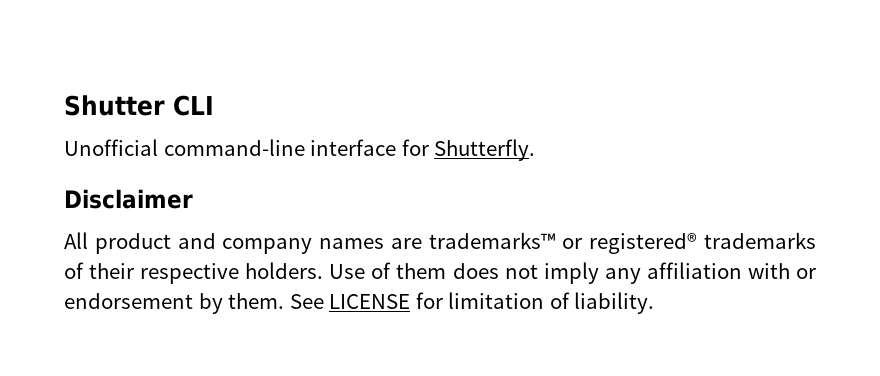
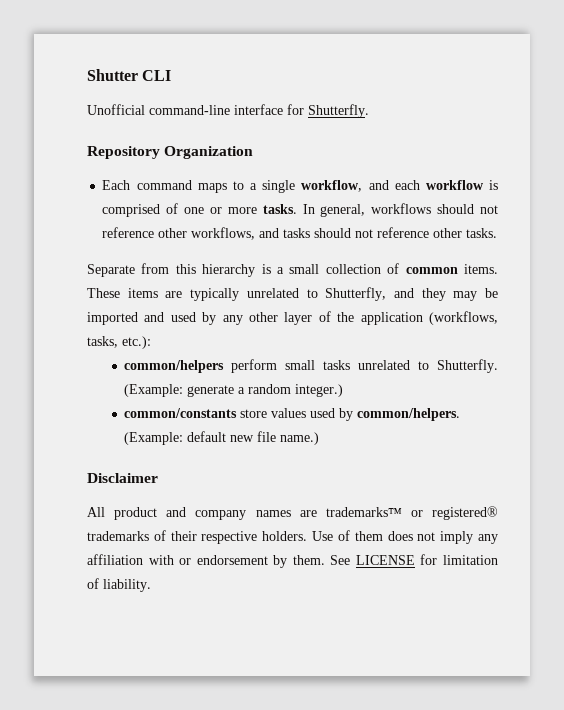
(536, 150) none -> [87,146,254,159] [102,180,499,193] [102,203,499,217] [102,227,498,240] [87,263,498,277] [87,287,498,301] [87,311,498,325] [87,336,151,349] [124,359,498,373] [124,384,344,397] [124,408,461,421] [124,431,320,445] // Repository Organization // Each command maps to a single workflow, and each workflow is comprised of one or more tasks. In general, workflows should not reference other workflows, and tasks should not reference other tasks. // Separate from this hierarchy is a small collection of common items. These items are typically unrelated to Shutterfly, and they may be imported and used by any other layer of the application (workflows, tasks, etc.): // common/helpers perform small tasks unrelated to Shutterfly. (Example: generate a random integer.) // common/constants store values used by common/helpers. (Example: default new file name.)

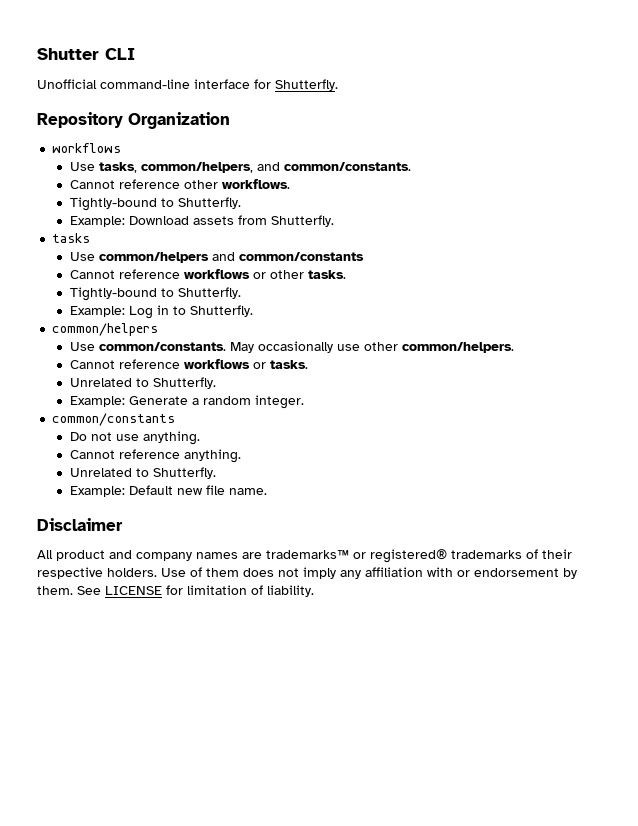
[102,180,499,193] [102,203,499,217] [102,227,498,240] [87,263,498,277] [87,287,498,301] [87,311,498,325] [87,336,151,349] [124,359,498,373] [124,384,235,397] Each command maps to a single workflow, and each workflow is comprised of one or more tasks. In general, workflows should not reference other workflows, and tasks should not reference other tasks. // Separate from this hierarchy is a small collection of common items. These items are typically unrelated to Shutterfly, and they may be imported and used by any other layer of the application (workflows, tasks, etc.): // common/helpers perform small tasks unrelated to Shutterfly. (Example: generate -> [52,143,122,153] [69,162,411,173] [69,179,290,189] [69,197,241,211] [69,215,334,227] [52,233,91,243] [69,252,364,263] [69,269,346,279] [69,287,241,301] [69,305,253,319] [52,323,159,336] [69,341,514,353] [69,359,308,369] [69,377,216,389] [69,396,188,407] workflows // Use tasks, common/helpers, and common/constants. // Cannot reference other workflows. // Tightly-bound to Shutterfly. // Example: Download assets from Shutterfly. // tasks // Use common/helpers and common/constants // Cannot reference workflows or other tasks. // Tightly-bound to Shutterfly. // Example: Log in to Shutterfly. // common/helpers // Use common/constants. May occasionally use other common/helpers. // Cannot reference workflows or tasks. // Unrelated to Shutterfly. // Example: Generate
[295,384,344,397] [124,408,461,421] [124,431,227,445] integer.) // common/constants store values used by common/helpers. (Example: default -> [254,395,304,409] [52,413,176,426] [69,431,200,445] [69,449,241,463] [69,467,216,479] [69,485,173,497] integer. // common/constants // Do not use anything. // Cannot reference anything. // Unrelated to Shutterfly. // Example: Default
[280,432,320,445] name.) -> [228,488,267,495] name.

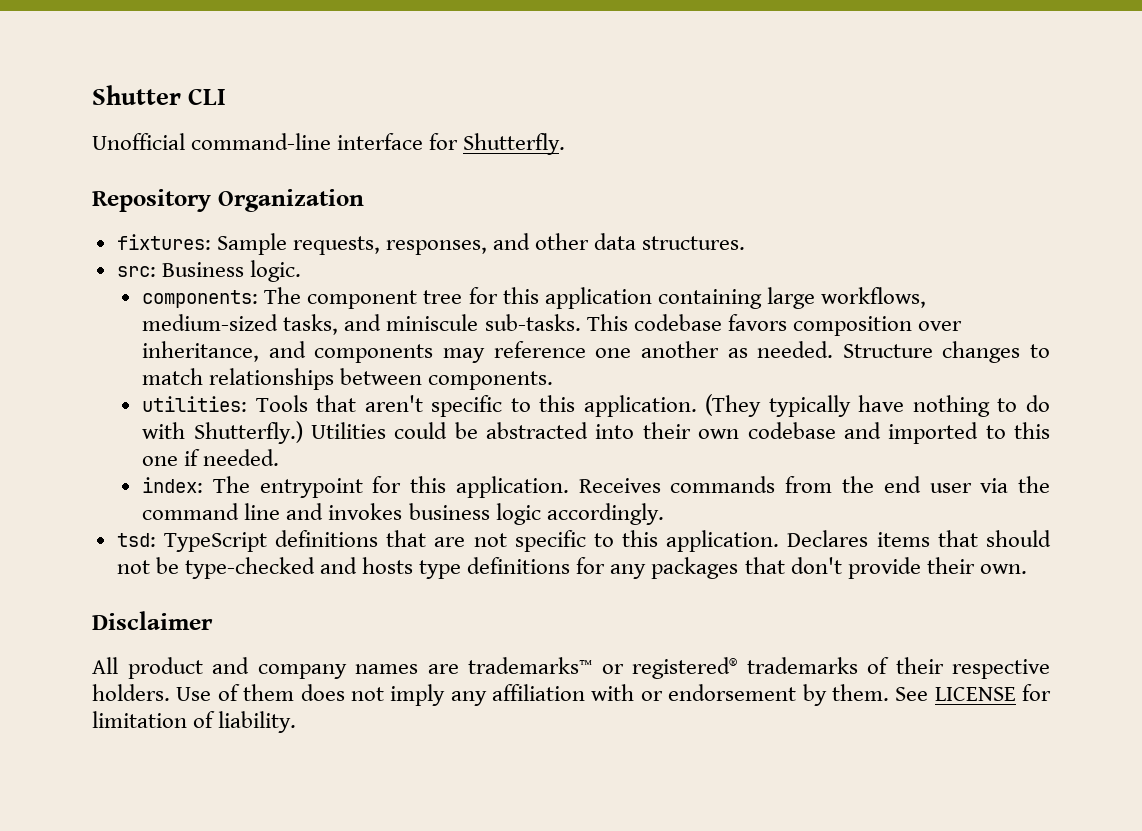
[52,143,122,153] [69,162,411,173] [69,179,290,189] [69,197,241,211] [69,215,334,227] [52,233,91,243] [69,252,364,263] [69,269,346,279] [69,287,241,301] [69,305,253,319] [52,323,159,336] [69,341,514,353] [69,359,308,369] [69,377,216,389] [69,395,304,409] [52,413,176,426] [69,431,200,445] [69,449,241,463] [69,467,216,479] [69,485,267,497] workflows // Use tasks, common/helpers, and common/constants. // Cannot reference other workflows. // Tightly-bound to Shutterfly. // Example: Download assets from Shutterfly. // tasks // Use common/helpers and common/constants // Cannot reference workflows or other tasks. // Tightly-bound to Shutterfly. // Example: Log in to Shutterfly. // common/helpers // Use common/constants. May occasionally use other common/helpers. // Cannot reference workflows or tasks. // Unrelated to Shutterfly. // Example: Generate a random integer. // common/constants // Do not use anything. // Cannot reference anything. // Unrelated to Shutterfly. // Example: Default new file name. -> [116,233,746,255] [116,260,301,282] [142,287,926,309] [142,314,962,336] [142,341,1050,363] [142,368,554,390] [142,394,1050,417] [142,421,1051,444] [142,449,280,466] [142,476,1050,498] [142,503,664,525] [116,530,1051,552] [116,557,1027,579] fixtures: Sample requests, responses, and other data structures. // src: Business logic. // components: The component tree for this application containing large workflows, medium-sized tasks, and miniscule sub-tasks. This codebase favors composition over inheritance, and components may reference one another as needed. Structure changes to match relationships between components. // utilities: Tools that aren't specific to this application. (They typically have nothing to do with Shutterfly.) Utilities could be abstracted into their own codebase and imported to this one if needed. // index: The entrypoint for this application. Receives commands from the end user via the command line and invokes business logic accordingly. // tsd: TypeScript definitions that are not specific to this application. Declares items that should not be type-checked and hosts type definitions for any packages that don't provide their own.

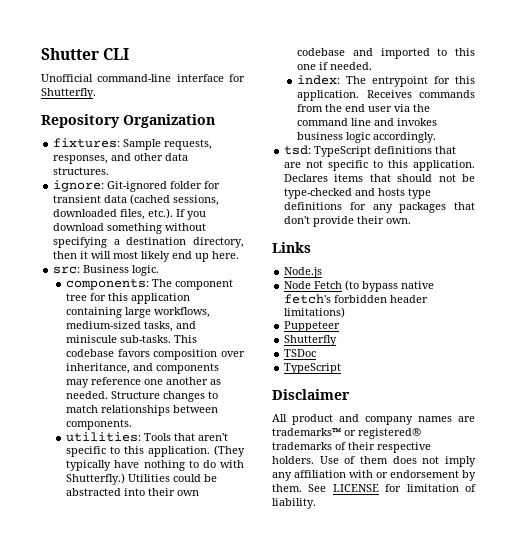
(746, 243) none -> [53,180,221,192] [53,194,220,206] [53,208,207,220] [53,223,207,234] [53,237,244,248] [53,251,240,262] // ignore: Git-ignored folder for transient data (cached sessions, downloaded files, etc.). If you download something without specifying a destination directory, then it will most likely end up here.
(1027, 569) none -> [272,242,311,253] [284,267,323,278] [284,280,435,292] [284,294,429,304] [284,307,346,318] [284,321,341,332] [284,335,338,346] [284,349,317,357] [284,363,342,374] // Links // Node.js // Node Fetch (to bypass native fetch's forbidden header limitations) // Puppeteer // Shutterfly // TSDoc // TypeScript

